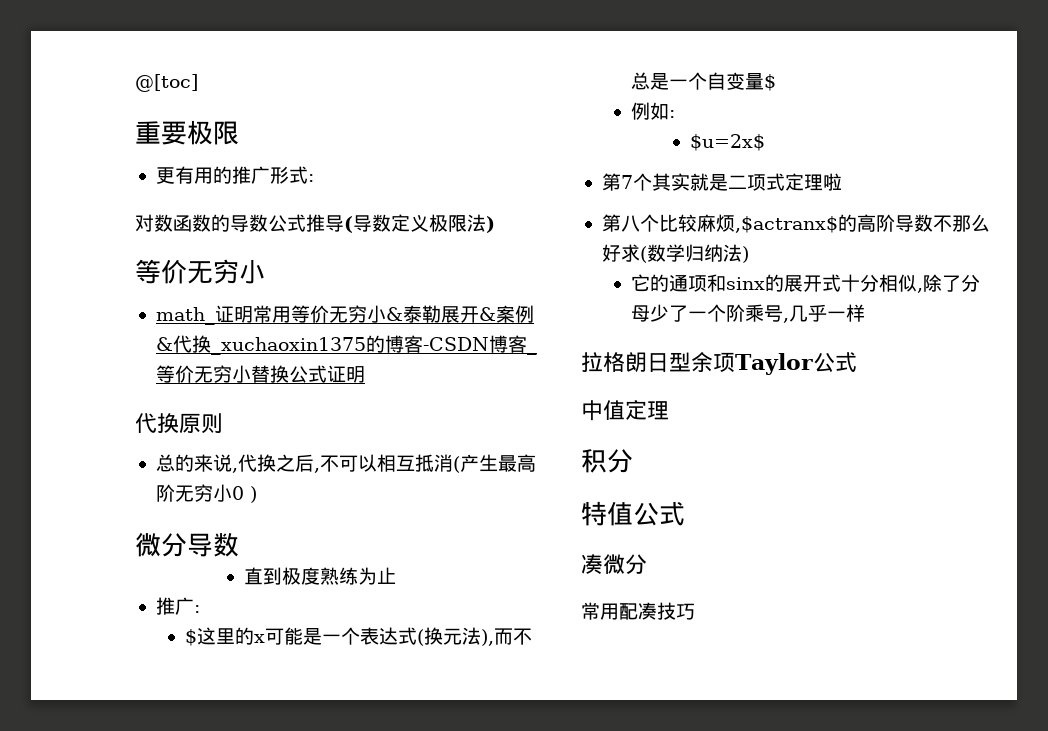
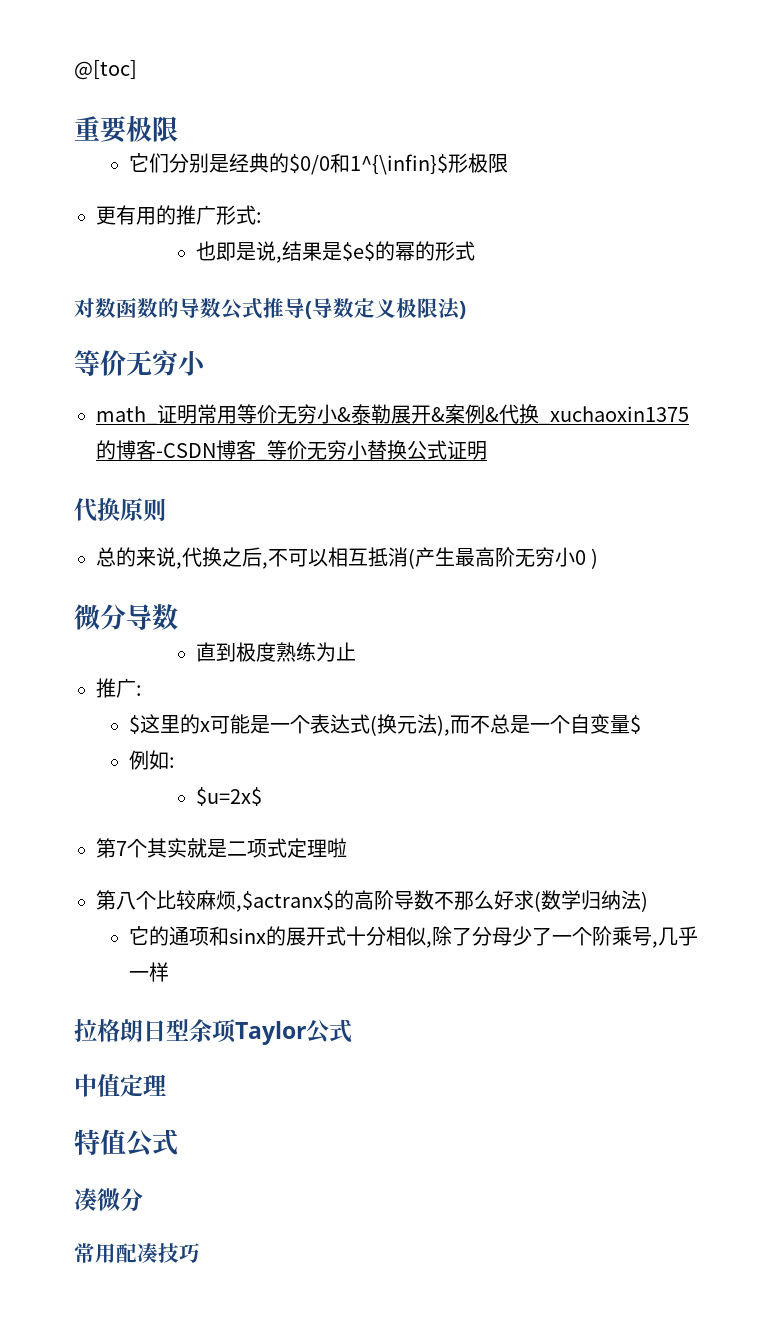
(239, 133) none -> [129,153,509,175] // 它们分别是经典的$0/0和1^{\infin}$形极限
(314, 178) none -> [196,241,476,263] // 也即是说,结果是$e$的幂的形式
[581,449,633,473] // 积分 -> (166, 1085) none

